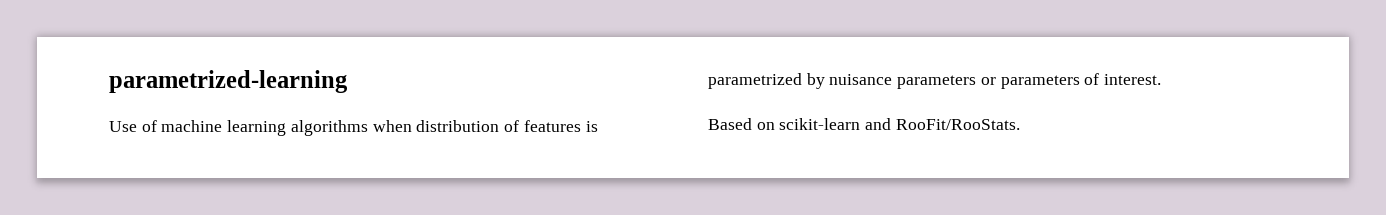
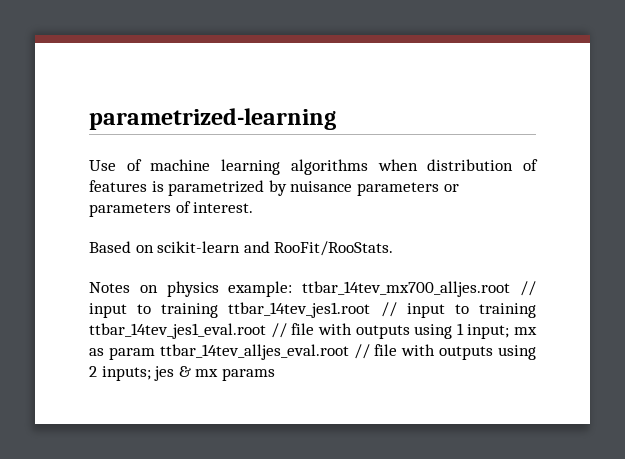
(1020, 124) none -> [89,281,536,297] [89,302,537,318] [89,323,537,339] [89,344,536,360] [89,366,275,381] // Notes on physics example: ttbar_14tev_mx700_alljes.root // input to training ttbar_14tev_jes1.root // input to training ttbar_14tev_jes1_eval.root // file with outputs using 1 input; mx as param ttbar_14tev_alljes_eval.root // file with outputs using 2 inputs; jes & mx params

